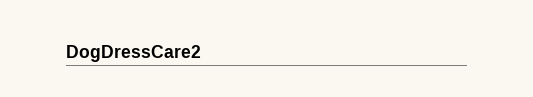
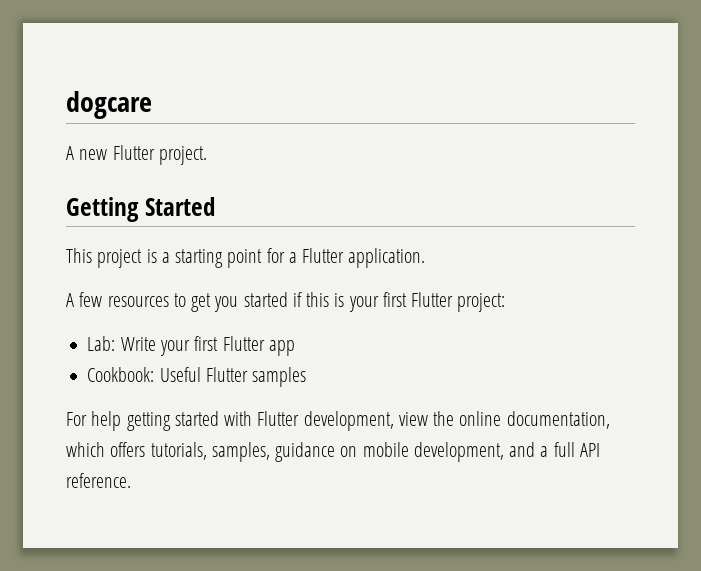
[66,45,201,62] DogDressCare2 -> [66,91,152,119] [66,145,207,165] [66,197,215,222] [66,248,426,268] [66,292,506,312] [87,336,295,356] [87,367,307,387] [66,411,610,431] [66,442,600,462] [66,473,131,488] dogcare // A new Flutter project. // Getting Started // This project is a starting point for a Flutter application. // A few resources to get you started if this is your first Flutter project: // Lab: Write your first Flutter app // Cookbook: Useful Flutter samples // For help getting started with Flutter development, view the online documentation, which offers tutorials, samples, guidance on mobile development, and a full API reference.

